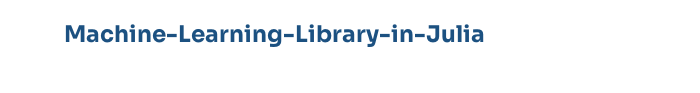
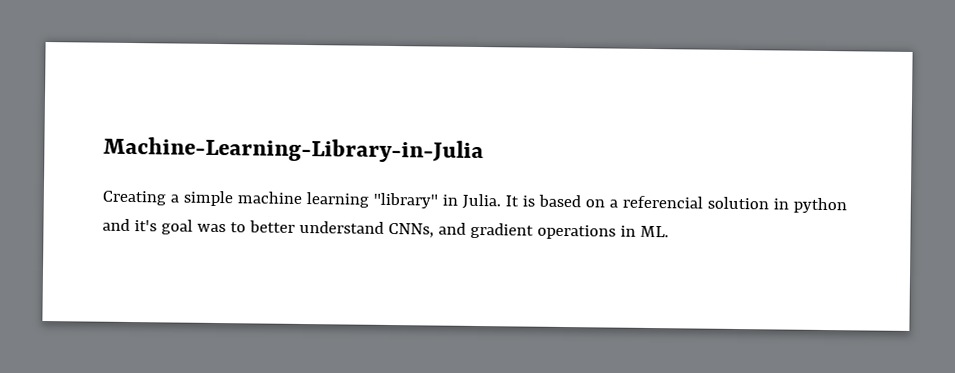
(485, 36) none -> [102,190,847,214] [102,218,669,240] // Creating a simple machine learning "library" in Julia. It is based on a referencial solution in python and it's goal was to better understand CNNs, and gradient operations in ML.

